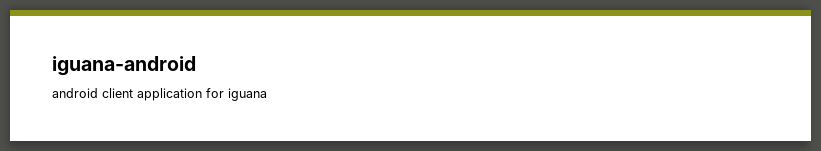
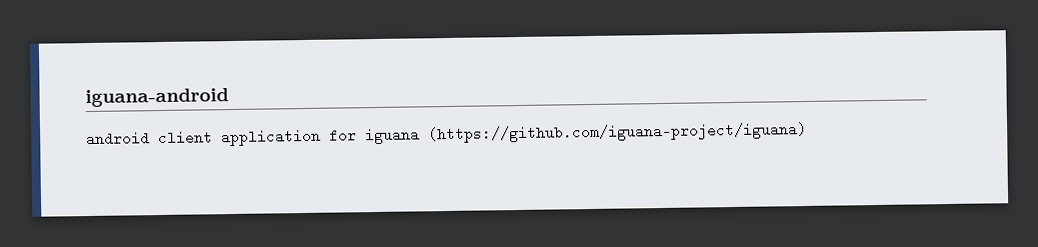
(267, 94) none -> [428,121,807,144] (https://github.com/iguana-project/iguana)

